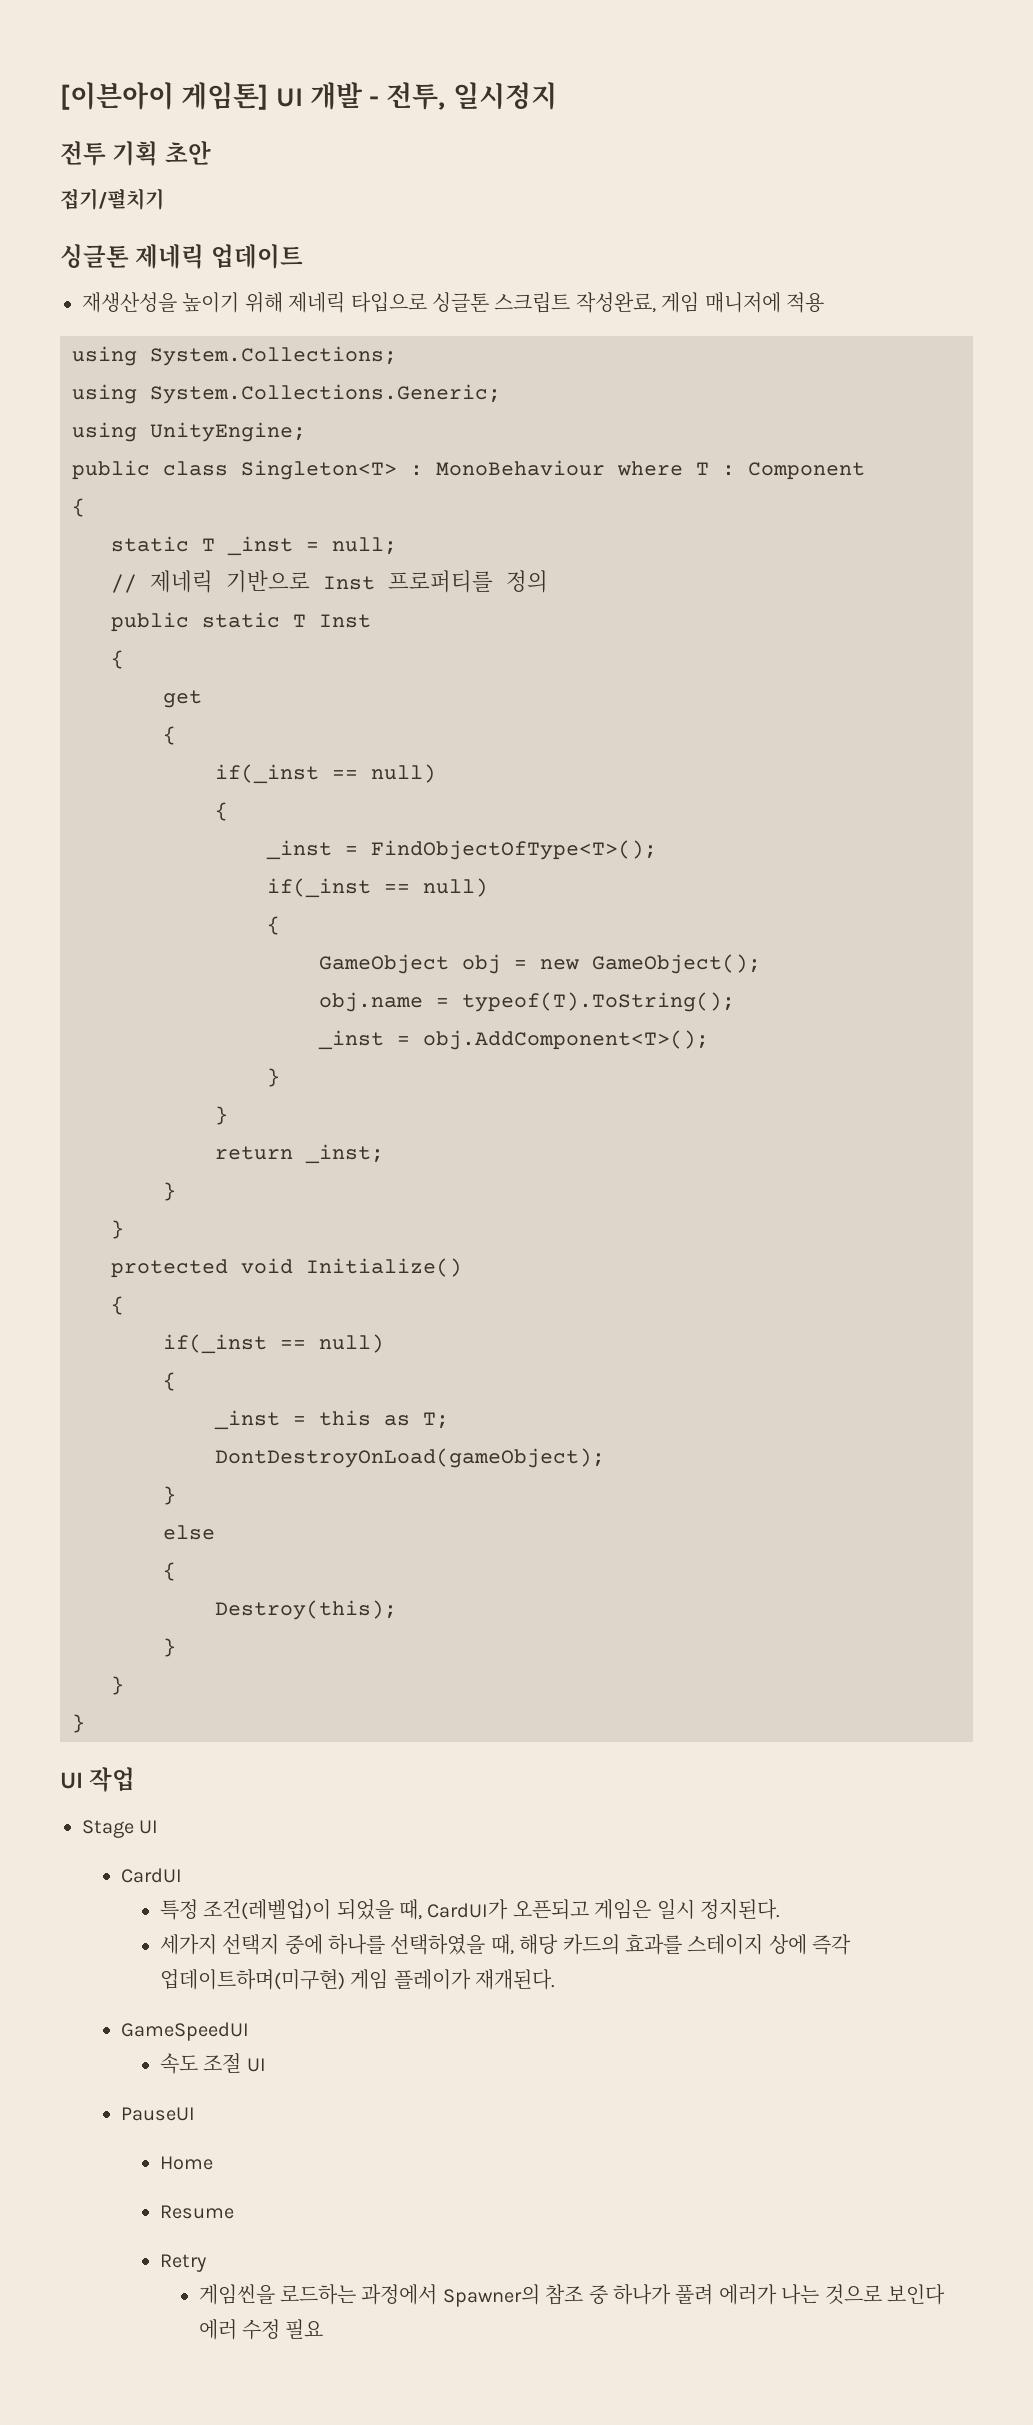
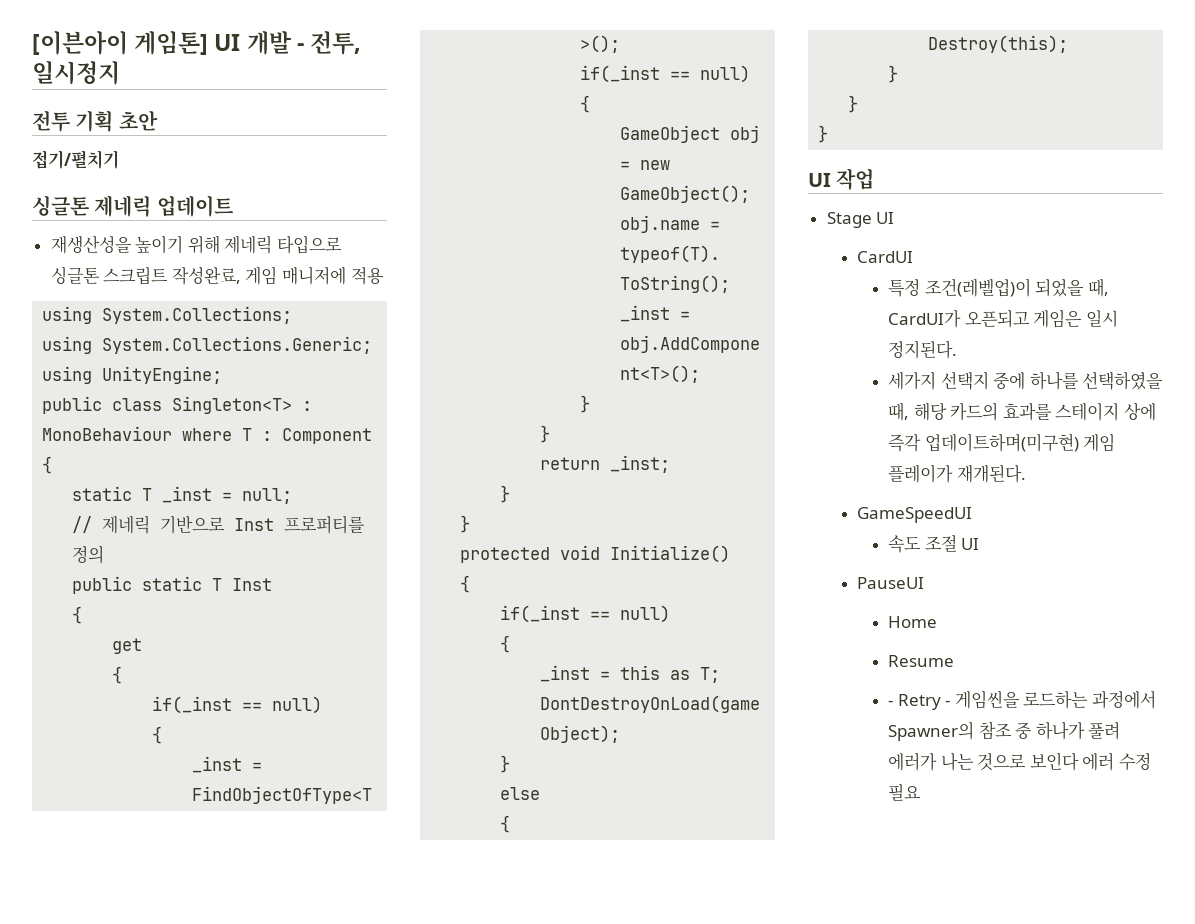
(234, 2212) none -> [888,700,894,706] -
(206, 2263) // -> [945,700,951,706] -

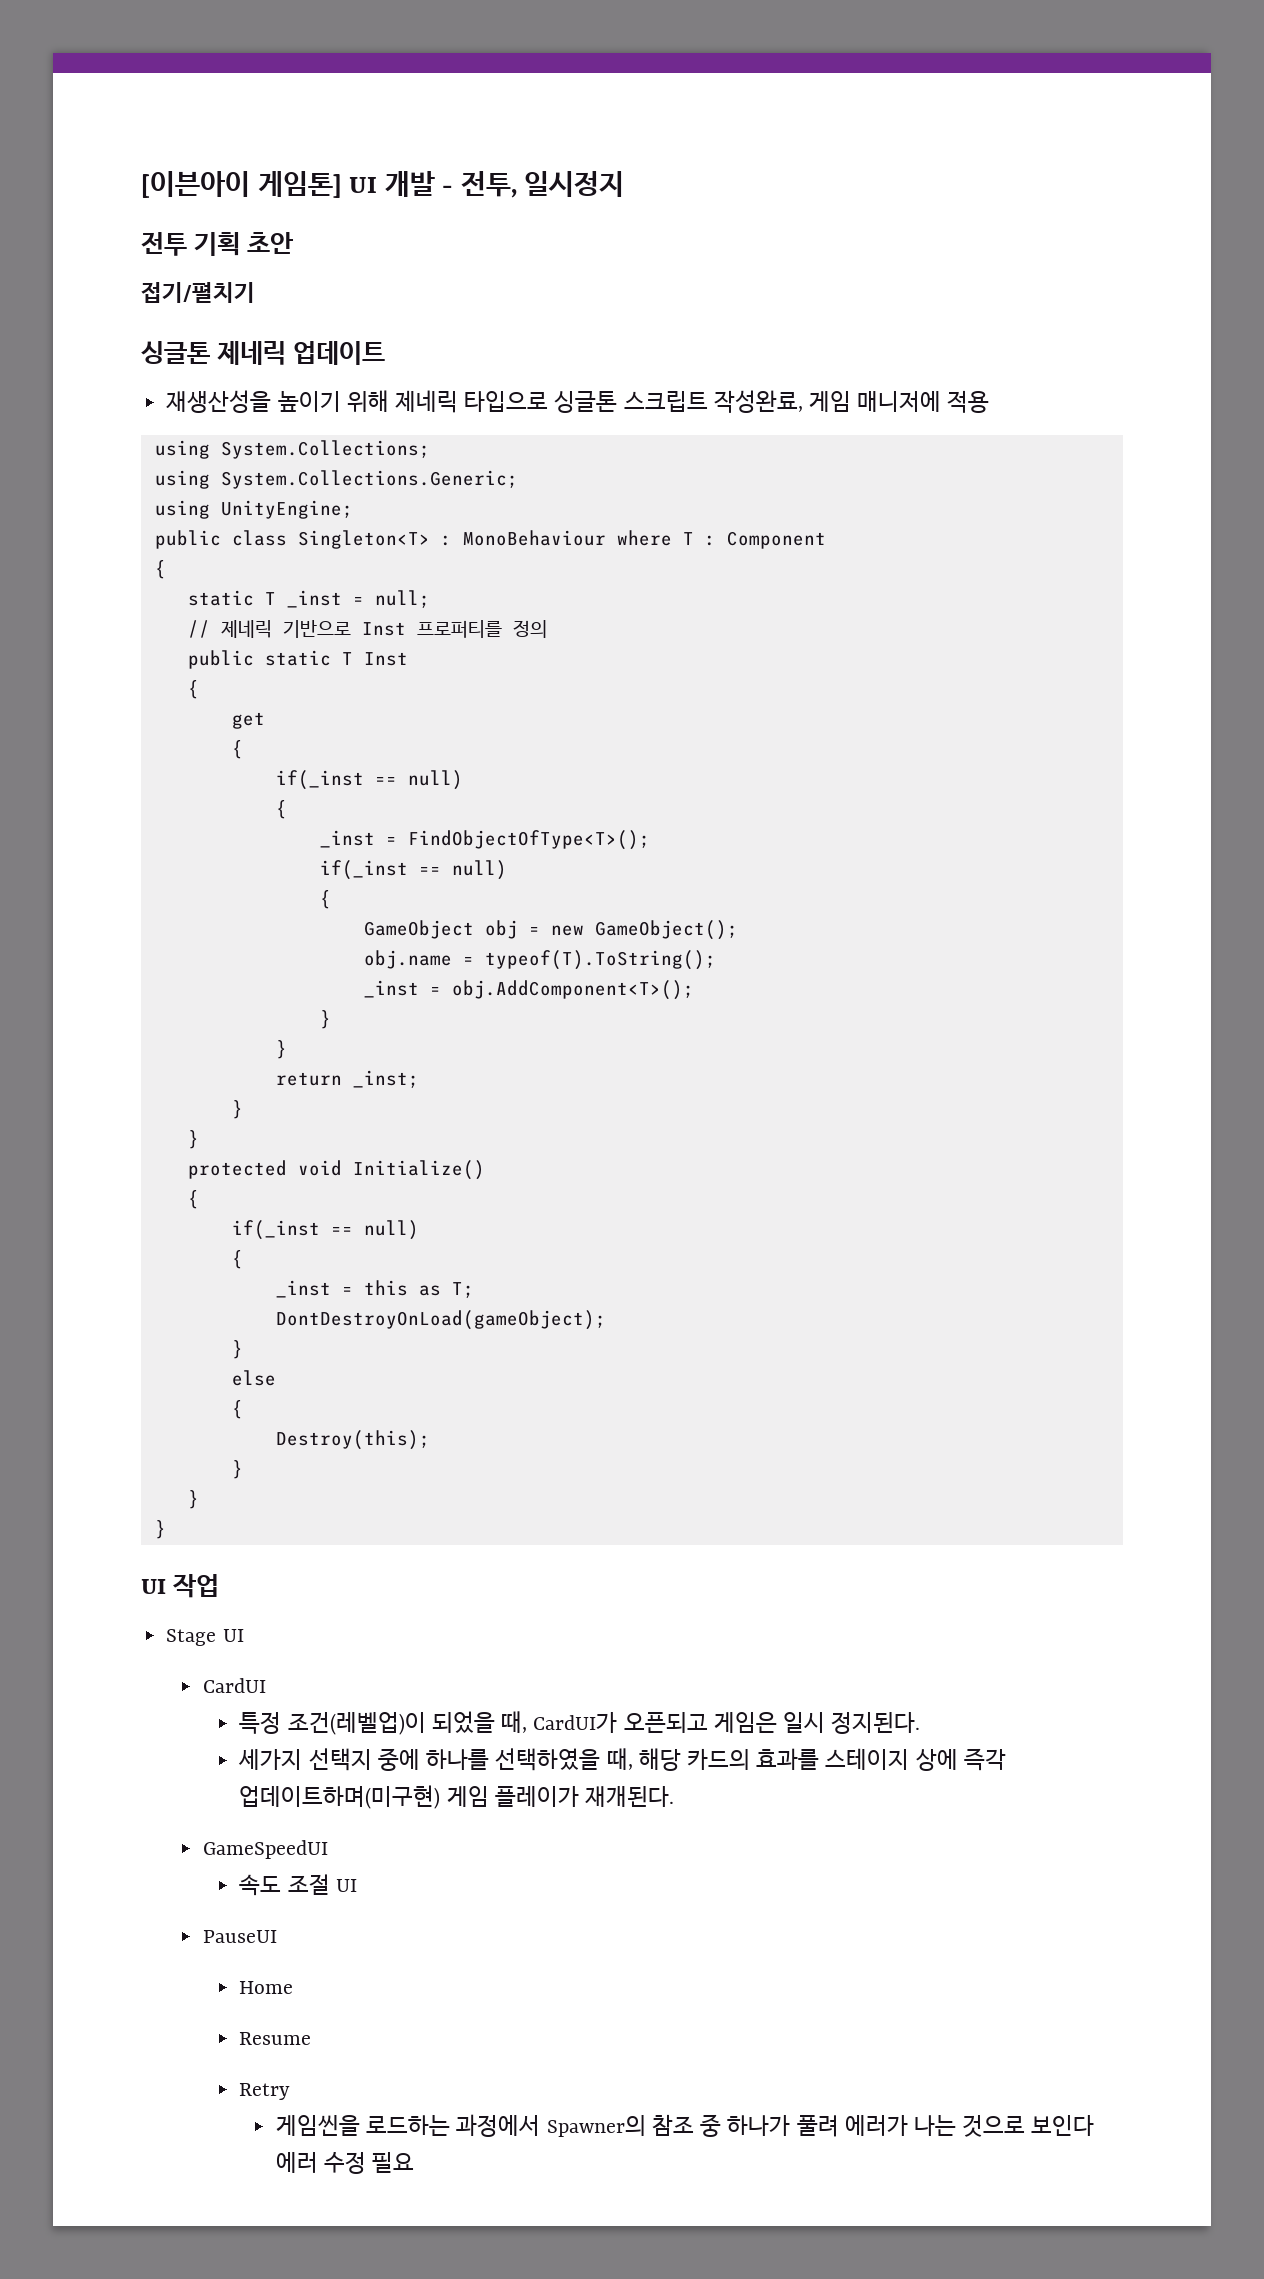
[888,700,894,706] - -> (312, 2038) none
[945,700,951,706] - -> (291, 2091) //

